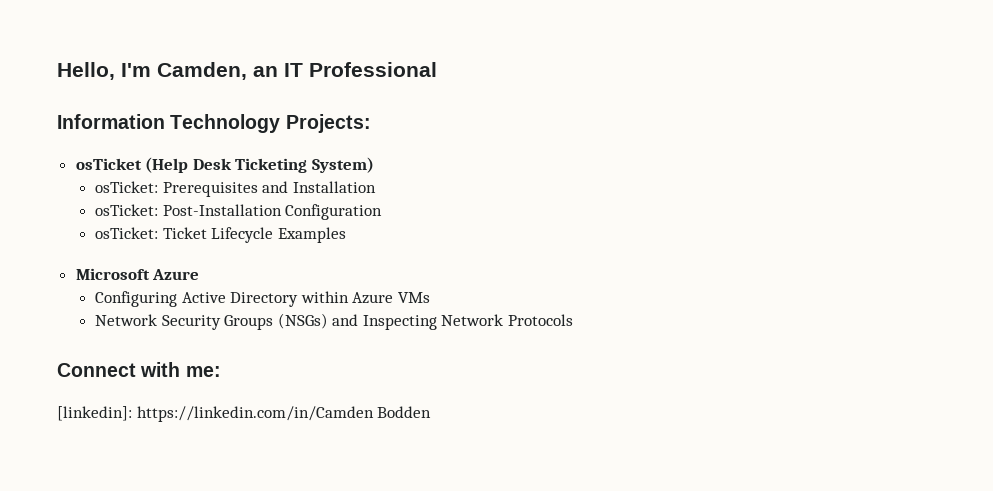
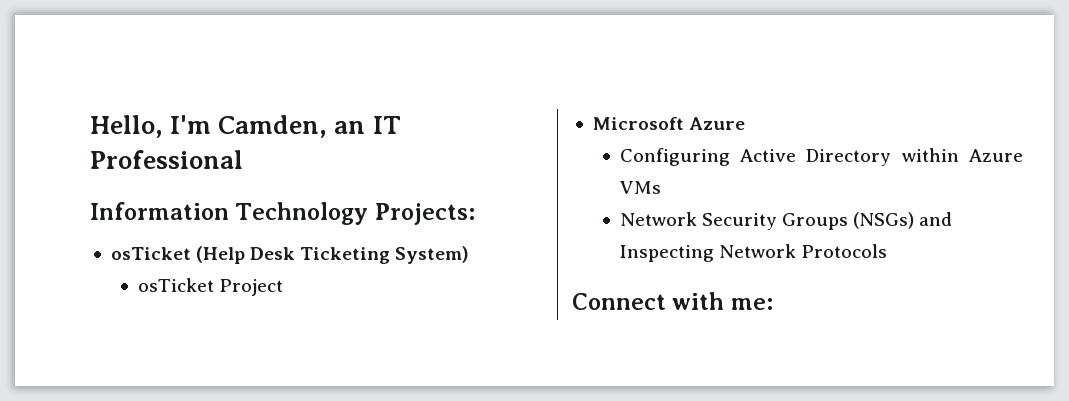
[94,181,376,197] [94,204,383,220] [94,227,346,243] osTicket: Prerequisites and Installation // osTicket: Post-Installation Configuration // osTicket: Ticket Lifecycle Examples -> [137,278,284,296] osTicket Project
[57,406,432,422] // [linkedin]: https://linkedin.com/in/Camden Bodden -> (773, 304) none

